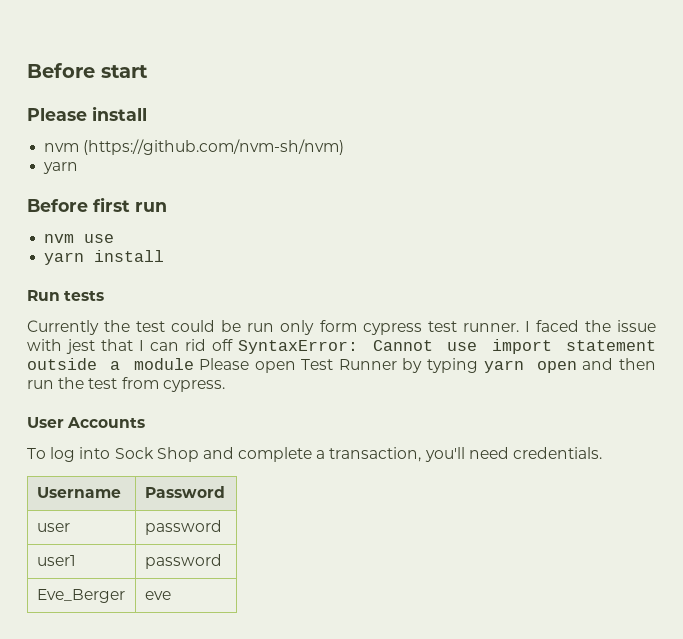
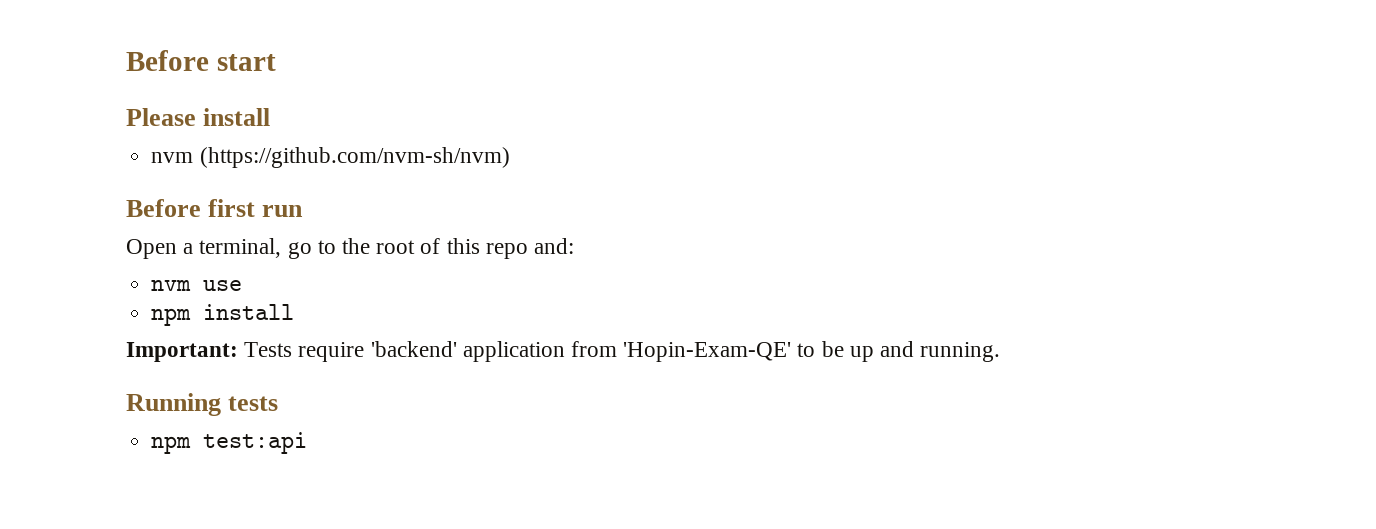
[43,162,79,174] // yarn -> (510, 157) none
(167, 207) none -> [126,238,575,259] // Open a terminal, go to the root of this repo and:
[44,250,165,265] [27,290,105,301] [27,320,656,335] [27,339,656,354] [27,358,656,373] [27,377,225,392] [27,417,146,428] [27,447,603,462] [36,487,121,498] [144,486,225,498] [36,523,70,532] [144,520,222,535] [36,555,76,566] [144,554,222,569] [36,589,125,603] [144,591,171,600] yarn install // Run tests // Currently the test could be run only form cypress test runner. I faced the issue with jest that I can rid off SyntaxError: Cannot use import statement outside a module Please open Test Runner by typing yarn open and then run the test from cypress. // User Accounts // To log into Sock Shop and complete a transaction, you'll need credentials. // Username | Password // user | password // user1 | password // Eve_Berger | eve -> [151,304,295,326] [126,341,1001,362] [126,393,279,416] [151,432,308,454] npm install // Important: Tests require 'backend' application from 'Hopin-Exam-QE' to be up and running. // Running tests // npm test:api

